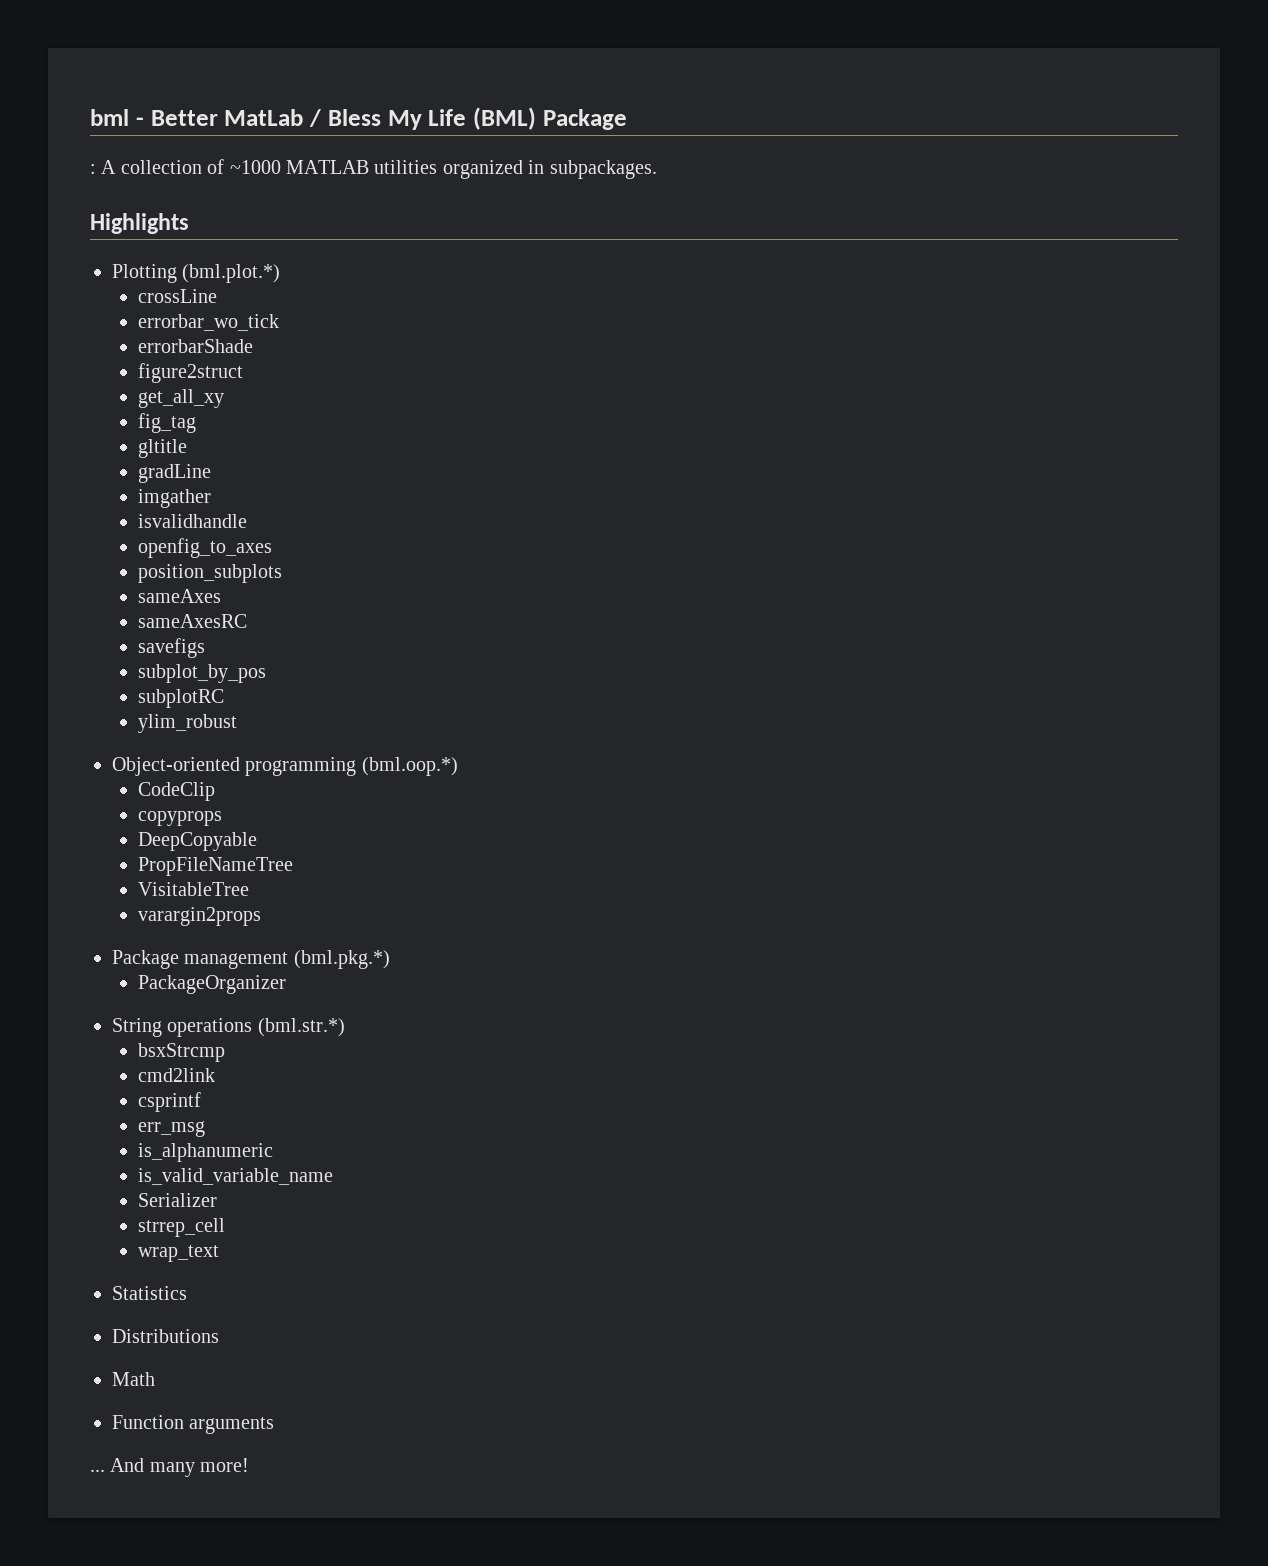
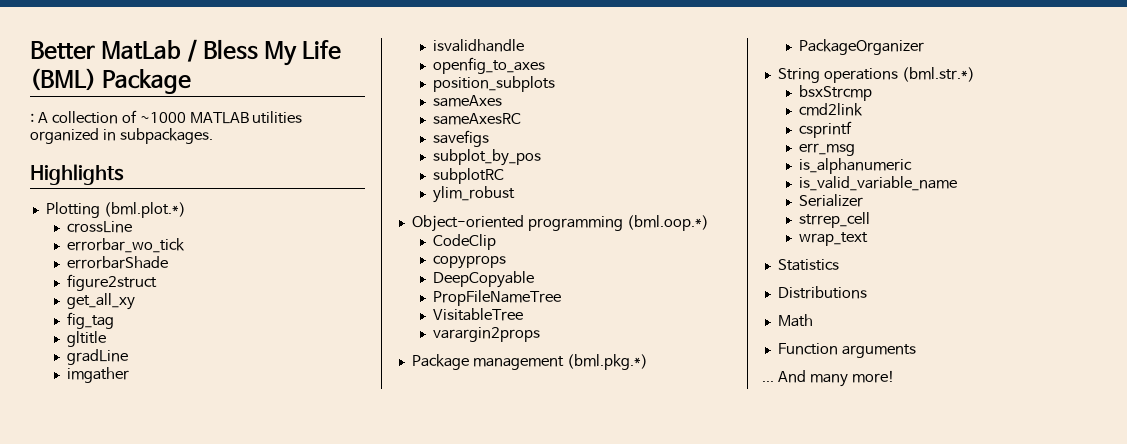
[90,109,144,126] bml - -> (30, 50) none

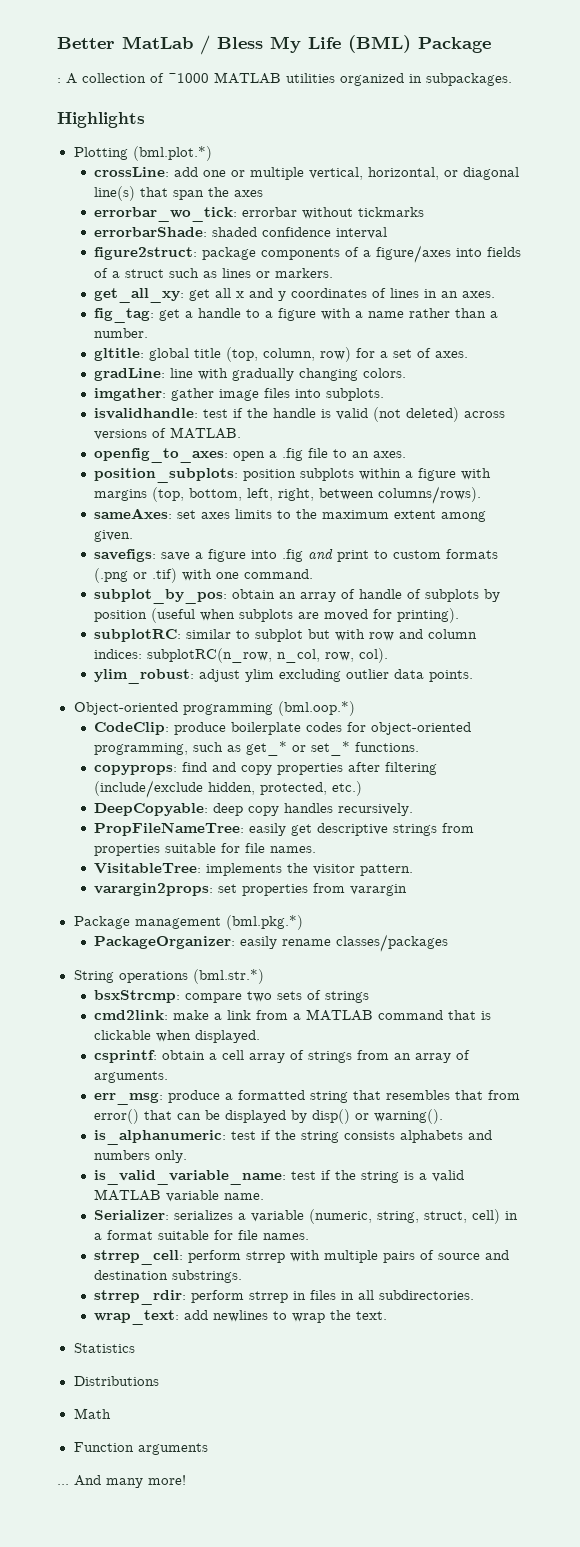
[67,221,133,233] [67,238,186,253] [67,256,169,269] [67,274,158,291] [67,293,136,310] [67,312,115,329] [67,331,107,347] [67,349,129,365] [67,367,130,383] [433,39,525,52] [433,57,546,74] [433,76,556,92] [433,95,503,107] [433,113,522,125] [433,130,490,147] [433,149,542,166] [433,168,505,184] [433,186,516,203] [411,215,709,232] [433,234,497,250] [433,255,507,269] [433,271,535,288] [433,290,562,306] [433,308,524,321] [433,327,541,342] crossLine // errorbar_wo_tick // errorbarShade // figure2struct // get_all_xy // fig_tag // gltitle // gradLine // imgather // isvalidhandle // openfig_to_axes // position_subplots // sameAxes // sameAxesRC // savefigs // subplot_by_pos // subplotRC // ylim_robust // Object-oriented programming (bml.oop.*) // CodeClip // copyprops // DeepCopyable // PropFileNameTree // VisitableTree // varargin2props -> [94,167,520,180] [94,186,264,201] [94,207,425,222] [94,227,388,239] [94,245,522,263] [94,268,334,278] [94,288,496,303] [94,308,499,323] [94,328,149,338] [94,347,469,362] [94,368,407,381] [94,388,385,401] [94,407,506,422] [94,427,242,440] [94,448,407,463] [94,468,492,483] [94,486,482,504] [94,508,487,522] [94,530,134,542] [94,548,499,562] [94,568,314,583] [94,589,501,604] [94,608,460,623] [94,629,478,642] [94,648,389,663] [94,669,474,684] [73,701,355,716] [94,722,472,735] [94,741,420,756] [94,762,438,775] [94,780,363,798] [94,803,414,816] [94,822,475,836] [94,843,317,856] [94,863,414,876] [94,883,408,896] crossLine: add one or multiple vertical, horizontal, or diagonal line(s) that span the axes // errorbar_wo_tick: errorbar without tickmarks // errorbarShade: shaded confidence interval // figure2struct: package components of a figure/axes into fields of a struct such as lines or markers. // get_all_xy: get all x and y coordinates of lines in an axes. // fig_tag: get a handle to a figure with a name rather than a number. // gltitle: global title (top, column, row) for a set of axes. // gradLine: line with gradually changing colors. // imgather: gather image files into subplots. // isvalidhandle: test if the handle is valid (not deleted) across versions of MATLAB. // openfig_to_axes: open a .fig file to an axes. // position_subplots: position subplots within a figure with margins (top, bottom, left, right, between columns/rows). // sameAxes: set axes limits to the maximum extent among given. // savefigs: save a figure into .fig and print to custom formats (.png or .tif) with one command. // subplot_by_pos: obtain an array of handle of subplots by position (useful when subplots are moved for printing). // subplotRC: similar to subplot but with row and column indices: subplotRC(n_row, n_col, row, col). // ylim_robust: adjust ylim excluding outlier data points. // Object-oriented programming (bml.oop.*) // CodeClip: produce boilerplate codes for object-oriented programming, such as get_* or set_* functions. // copyprops: find and copy properties after filtering (include/exclude hidden, protected, etc.) // DeepCopyable: deep copy handles recursively. // PropFileNameTree: easily get descriptive strings from properties suitable for file names. // VisitableTree: implements the visitor pattern. // varargin2props: set properties from varargin
[799,39,925,55] PackageOrganizer -> [94,934,449,952] PackageOrganizer: easily rename classes/packages
[799,85,873,101] [799,103,864,116] [799,121,853,138] [799,143,856,156] [799,158,913,174] [799,176,958,191] [799,194,864,207] [799,212,871,228] [799,232,869,246] bsxStrcmp // cmd2link // csprintf // err_msg // is_alphanumeric // is_valid_variable_name // Serializer // strrep_cell // wrap_text -> [94,990,370,1003] [94,1009,492,1021] [94,1030,261,1043] [94,1050,471,1063] [94,1071,169,1083] [94,1090,521,1105] [94,1109,444,1124] [94,1130,493,1145] [94,1150,188,1163] [94,1170,465,1185] [94,1189,265,1202] [94,1209,519,1224] [94,1230,310,1240] [94,1250,510,1265] [94,1270,243,1283] [94,1290,475,1305] [94,1310,388,1325] bsxStrcmp: compare two sets of strings // cmd2link: make a link from a MATLAB command that is clickable when displayed. // csprintf: obtain a cell array of strings from an array of arguments. // err_msg: produce a formatted string that resembles that from error() that can be displayed by disp() or warning(). // is_alphanumeric: test if the string consists alphabets and numbers only. // is_valid_variable_name: test if the string is a valid MATLAB variable name. // Serializer: serializes a variable (numeric, string, struct, cell) in a format suitable for file names. // strrep_cell: perform strrep with multiple pairs of source and destination substrings. // strrep_rdir: perform strrep in files in all subdirectories. // wrap_text: add newlines to wrap the text.

